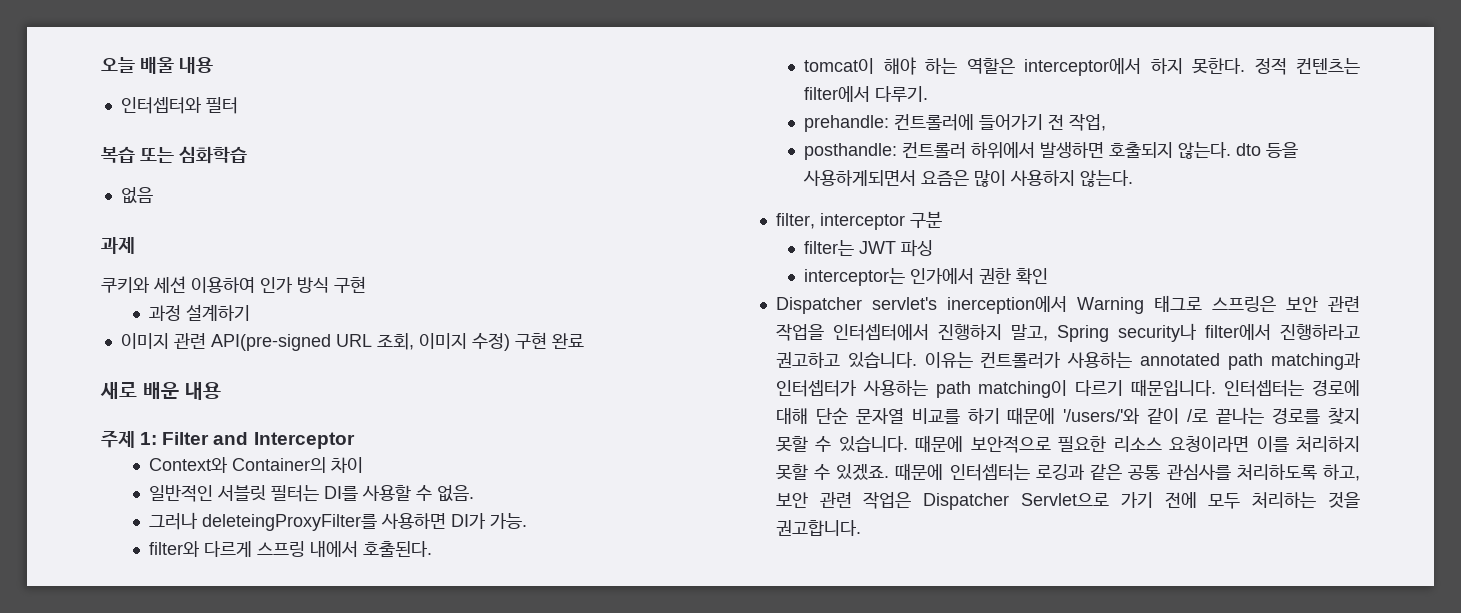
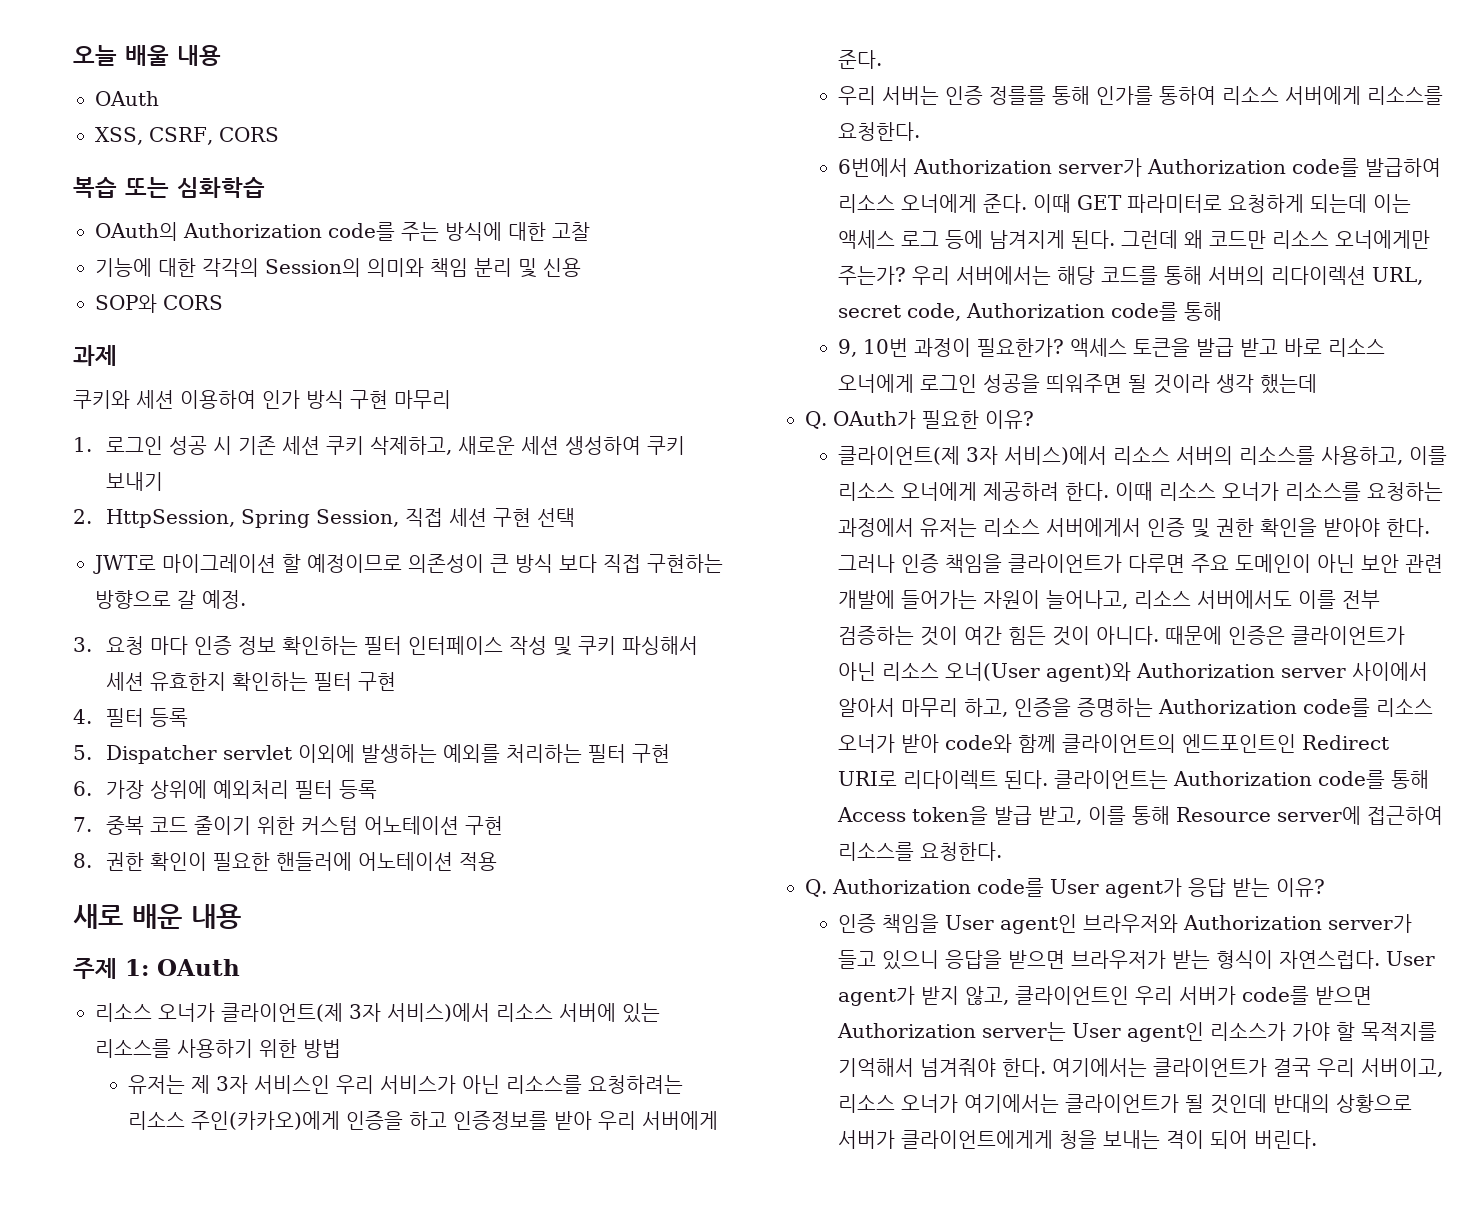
[120,97,238,114] 인터셉터와 필터 -> [95,91,159,106] [95,127,279,145] OAuth // XSS, CSRF, CORS
[120,187,153,204] 없음 -> [95,222,590,241] [95,258,581,278] [95,294,223,313] OAuth의 Authorization code를 주는 방식에 대한 고찰 // 기능에 대한 각각의 Session의 의미와 책임 분리 및 신용 // SOP와 CORS
[149,304,251,321] [120,332,584,351] // 과정 설계하기 // 이미지 관련 API(pre-signed URL 조회, 이미지 수정) 구현 완료 -> [394,390,451,409] [73,436,685,455] [105,472,163,491] [73,508,575,528] [93,554,723,574] [95,590,246,609] [73,636,698,656] [105,672,396,691] [73,708,188,727] [73,744,670,764] [73,780,377,799] [73,816,503,835] [73,852,497,871] 마무리 // 1. 로그인 성공 시 기존 세션 쿠키 삭제하고, 새로운 세션 생성하여 쿠키 보내기 // 2. HttpSession, Spring Session, 직접 세션 구현 선택 // JWT로 마이그레이션 할 예정이므로 의존성이 큰 방식 보다 직접 구현하는 방향으로 갈 예정. // 3. 요청 마다 인증 정보 확인하는 필터 인터페이스 작성 및 쿠키 파싱해서 세션 유효한지 확인하는 필터 구현 // 4. 필터 등록 // 5. Dispatcher servlet 이외에 발생하는 예외를 처리하는 필터 구현 // 6. 가장 상위에 예외처리 필터 등록 // 7. 중복 코드 줄이기 위한 커스텀 어노테이션 구현 // 8. 권한 확인이 필요한 핸들러에 어노테이션 적용
[162,432,355,449] [149,457,364,473] [149,485,475,502] [149,512,528,531] [149,541,433,557] [804,57,1360,76] [804,86,929,102] [804,113,1107,132] [804,142,1299,160] [803,170,1134,187] [775,211,942,230] [804,240,934,257] [804,268,1049,286] [775,295,1360,314] [775,323,1360,342] [775,352,1361,370] [775,379,1360,398] [775,407,1360,424] [775,435,1361,453] [775,463,1361,481] [775,491,1360,510] [775,520,861,536] Filter and Interceptor // Context와 Container의 차이 // 일반적인 서블릿 필터는 DI를 사용할 수 없음. // 그러나 deleteingProxyFilter를 사용하면 DI가 가능. // filter와 다르게 스프링 내에서 호출된다. // tomcat이 해야 하는 역할은 interceptor에서 하지 못한다. 정적 컨텐츠는 filter에서 다루기. // prehandle: 컨트롤러에 들어가기 전 작업, // posthandle: 컨트롤러 하위에서 발생하면 호출되지 않는다. dto 등을 사용하게되면서 요즘은 많이 사용하지 않는다. // filter, interceptor 구분 // filter는 JWT 파싱 // interceptor는 인가에서 권한 확인 // Dispatcher servlet's inerception에서 Warning 태그로 스프링은 보안 관련 작업을 인터셉터에서 진행하지 말고, Spring security나 filter에서 진행하라고 권고하고 있습니다. 이유는 컨트롤러가 사용하는 annotated path matching과 인터셉터가 사용하는 path matching이 다르기 때문입니다. 인터셉터는 경로에 대해 단순 문자열 비교를 하기 때문에 '/users/'와 같이 /로 끝나는 경로를 찾지 못할 수 있습니다. 때문에 보안적으로 필요한 리소스 요청이라면 이를 처리하지 못할 수 있겠죠. 때문에 인터셉터는 로깅과 같은 공통 관심사를 처리하도록 하고, 보안 관련 작업은 Dispatcher Servlet으로 가기 전에 모두 처리하는 것을 권고합니다. -> [157,959,240,976] [95,1003,660,1023] [95,1039,341,1058] [127,1075,683,1094] [127,1111,718,1130] [837,50,882,69] [837,86,1443,105] [837,122,920,141] [837,158,1441,177] [837,194,1411,213] [837,230,1430,249] [837,266,1423,285] [837,302,1222,321] [837,338,1385,357] [837,374,1317,394] [805,410,1034,429] [837,446,1447,465] [837,482,1443,501] [837,518,1430,538] [837,554,1443,573] [837,590,1380,609] [837,626,1405,646] [837,662,1428,682] [837,698,1433,717] [837,734,1389,753] [837,770,1429,789] [836,806,1443,825] [837,842,1002,861] [805,878,1325,898] [837,914,1412,934] [837,950,1435,970] [837,986,1372,1006] [836,1022,1437,1042] [837,1058,1443,1077] [837,1094,1412,1114] [837,1130,1317,1149] OAuth // 리소스 오너가 클라이언트(제 3자 서비스)에서 리소스 서버에 있는 리소스를 사용하기 위한 방법 // 유저는 제 3자 서비스인 우리 서비스가 아닌 리소스를 요청하려는 리소스 주인(카카오)에게 인증을 하고 인증정보를 받아 우리 서버에게 준다. // 우리 서버는 인증 정를를 통해 인가를 통하여 리소스 서버에게 리소스를 요청한다. // 6번에서 Authorization server가 Authorization code를 발급하여 리소스 오너에게 준다. 이때 GET 파라미터로 요청하게 되는데 이는 액세스 로그 등에 남겨지게 된다. 그런데 왜 코드만 리소스 오너에게만 주는가? 우리 서버에서는 해당 코드를 통해 서버의 리다이렉션 URL, secret code, Authorization code를 통해 // 9, 10번 과정이 필요한가? 액세스 토큰을 발급 받고 바로 리소스 오너에게 로그인 성공을 띄워주면 될 것이라 생각 했는데 // Q. OAuth가 필요한 이유? // 클라이언트(제 3자 서비스)에서 리소스 서버의 리소스를 사용하고, 이를 리소스 오너에게 제공하려 한다. 이때 리소스 오너가 리소스를 요청하는 과정에서 유저는 리소스 서버에게서 인증 및 권한 확인을 받아야 한다. 그러나 인증 책임을 클라이언트가 다루면 주요 도메인이 아닌 보안 관련 개발에 들어가는 자원이 늘어나고, 리소스 서버에서도 이를 전부 검증하는 것이 여간 힘든 것이 아니다. 때문에 인증은 클라이언트가 아닌 리소스 오너(User agent)와 Authorization server 사이에서 알아서 마무리 하고, 인증을 증명하는 Authorization code를 리소스 오너가 받아 code와 함께 클라이언트의 엔드포인트인 Redirect URI로 리다이렉트 된다. 클라이언트는 Authorization code를 통해 Access token을 발급 받고, 이를 통해 Resource server에 접근하여 리소스를 요청한다. // Q. Authorization code를 User agent가 응답 받는 이유? // 인증 책임을 User agent인 브라우저와 Authorization server가 들고 있으니 응답을 받으면 브라우저가 받는 형식이 자연스럽다. User agent가 받지 않고, 클라이언트인 우리 서버가 code를 받으면 Authorization server는 User agent인 리소스가 가야 할 목적지를 기억해서 넘겨줘야 한다. 여기에서는 클라이언트가 결국 우리 서버이고, 리소스 오너가 여기에서는 클라이언트가 될 것인데 반대의 상황으로 서버가 클라이언트에게게 청을 보내는 격이 되어 버린다.

